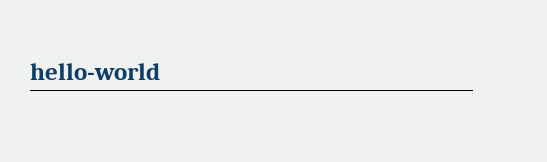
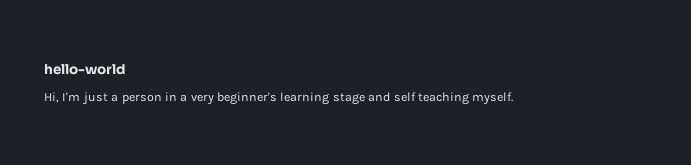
(160, 71) none -> [44,92,514,105] // Hi, I'm just a person in a very beginner's learning stage and self teaching myself.

